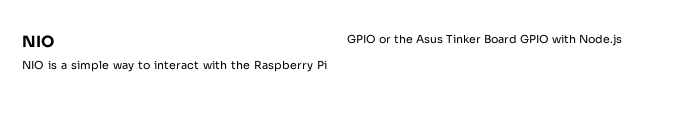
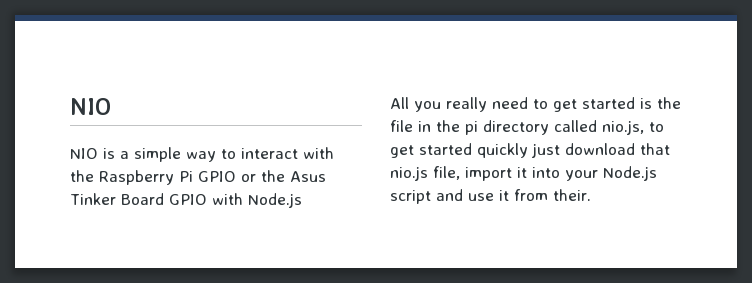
(622, 40) none -> [390,97,681,112] [390,120,664,135] [390,143,670,158] [390,166,657,181] [390,189,591,204] // All you really need to get started is the file in the pi directory called nio.js, to get started quickly just download that nio.js file, import it into your Node.js script and use it from their.

